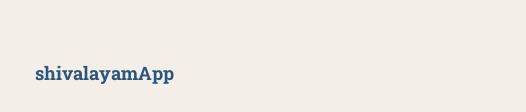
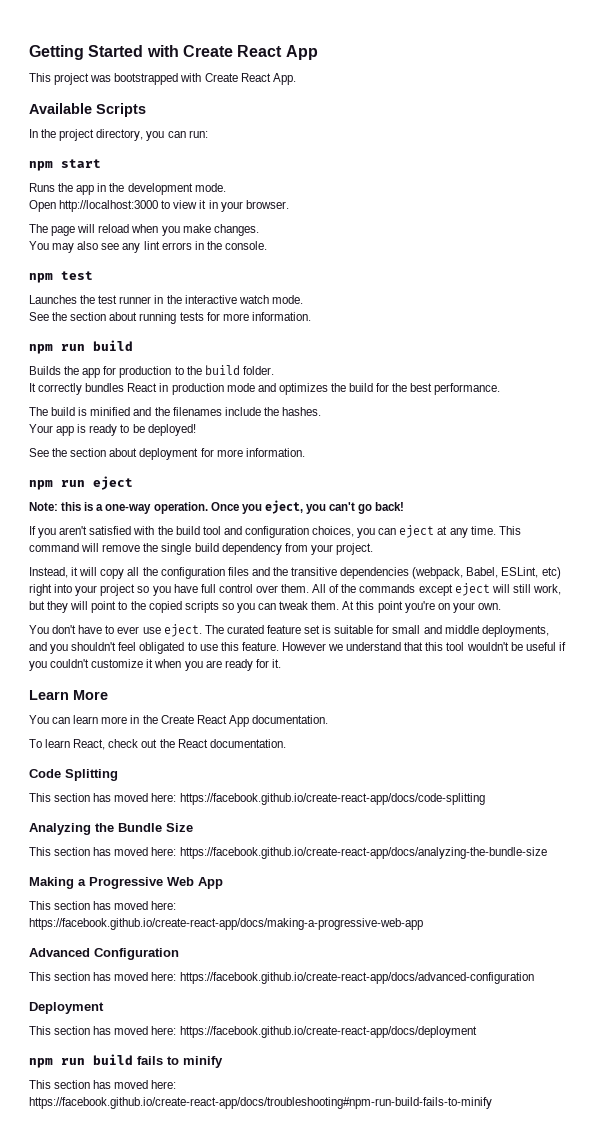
[35,65,174,84] shivalayamApp -> [29,45,318,60] [29,73,296,85] [29,103,146,117] [29,129,208,141] [29,159,101,171] [29,183,226,195] [29,200,289,212] [29,224,259,236] [29,241,267,253] [29,271,93,283] [29,295,303,304] [29,312,311,324] [29,340,133,354] [29,365,274,378] [29,383,501,395] [29,407,321,416] [29,424,196,436] [29,448,305,460] [29,476,133,490] [29,500,405,514] [29,525,521,538] [29,543,373,555] [29,567,561,579] [29,583,561,596] [29,601,501,613] [29,624,549,637] [29,642,566,654] [29,659,281,671] [29,690,108,700] [29,715,328,727] [29,739,286,750] [29,769,118,781] [29,793,485,805] [29,823,193,835] [29,847,547,859] [29,877,223,889] [29,901,177,910] [29,918,423,930] [29,948,179,960] [29,972,534,984] [29,1002,104,1014] [29,1026,477,1038] [29,1054,223,1068] [29,1080,177,1089] [29,1097,492,1109] Getting Started with Create React App // This project was bootstrapped with Create React App. // Available Scripts // In the project directory, you can run: // npm start // Runs the app in the development mode. // Open http://localhost:3000 to view it in your browser. // The page will reload when you make changes. // You may also see any lint errors in the console. // npm test // Launches the test runner in the interactive watch mode. // See the section about running tests for more information. // npm run build // Builds the app for production to the build folder. // It correctly bundles React in production mode and optimizes the build for the best performance. // The build is minified and the filenames include the hashes. // Your app is ready to be deployed! // See the section about deployment for more information. // npm run eject // Note: this is a one-way operation. Once you eject, you can't go back! // If you aren't satisfied with the build tool and configuration choices, you can eject at any time. This command will remove the single build dependency from your project. // Instead, it will copy all the configuration files and the transitive dependencies (webpack, Babel, ESLint, etc) right into your project so you have full control over them. All of the commands except eject will still work, but they will point to the copied scripts so you can tweak them. At this point you're on your own. // You don't have to ever use eject. The curated feature set is suitable for small and middle deployments, and you shouldn't feel obligated to use this feature. However we understand that this tool wouldn't be useful if you couldn't customize it when you are ready for it. // Learn More // You can learn more in the Create React App documentation. // To learn React, check out the React documentation. // Code Splitting // This section has moved here: https://facebook.github.io/create-react-app/docs/code-splitting // Analyzing the Bundle Size // This section has moved here: https://facebook.github.io/create-react-app/docs/analyzing-the-bundle-size // Making a Progressive Web App // This section has moved here: https://facebook.github.io/create-react-app/docs/making-a-progressive-web-app // Advanced Configuration // This section has moved here: https://facebook.github.io/create-react-app/docs/advanced-configuration // Deployment // This section has moved here: https://facebook.github.io/create-react-app/docs/deployment // npm run build fails to minify // This section has moved here: https://facebook.github.io/create-react-app/docs/troubleshooting#npm-run-build-fails-to-minify

